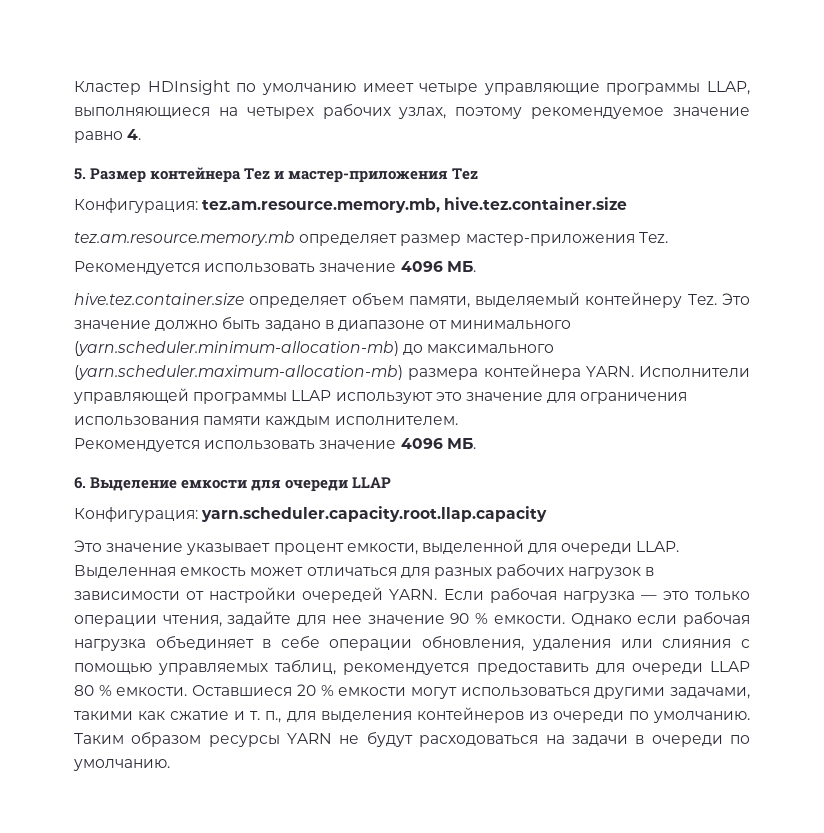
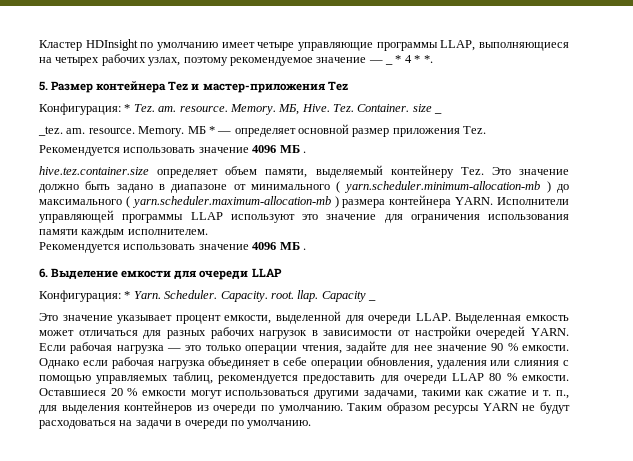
[74,129,142,143] равно 4. -> [368,60,383,63] [385,63,393,65] [395,55,433,63] — _ * 4 * *.
[202,197,628,213] [74,231,635,246] tez.am.resource.memory.mb, hive.tez.container.size // tez.am.resource.memory.mb определяет размер мастер-приложения -> [124,104,432,115] [434,112,443,114] [38,124,460,137] * Tez. am. resource. Memory. МБ, Hive. Tez. Container. size _ // _tez. am. resource. Memory. МБ * — определяет основной размер приложения
[446,261,476,272] МБ. -> [279,145,306,153] МБ .
[74,341,555,356] [74,365,403,380] (yarn.scheduler.minimum-allocation-mb) до максимального (yarn.scheduler.maximum-allocation-mb) -> [336,181,569,193] [39,196,339,208] ( yarn.scheduler.minimum-allocation-mb ) до максимального ( yarn.scheduler.maximum-allocation-mb )
[446,438,476,449] МБ. -> [279,242,306,250] МБ .
[201,506,548,522] yarn.scheduler.capacity.root.llap.capacity -> [124,290,376,302] * Yarn. Scheduler. Capacity. root. llap. Capacity _

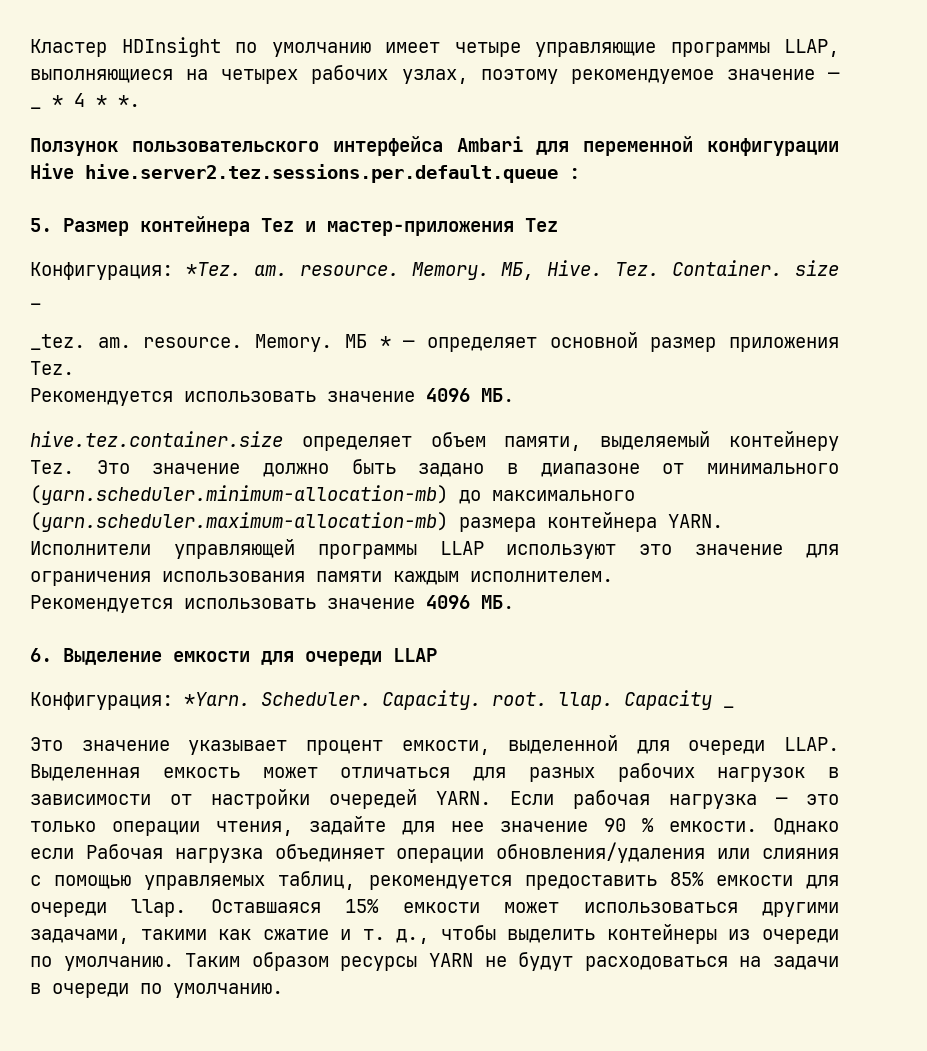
(433, 59) none -> [30,136,839,156] [30,163,580,183] // Ползунок пользовательского интерфейса Ambari для переменной конфигурации Hive hive.server2.tez.sessions.per.default.queue :
[124,104,155,112] * Tez. -> [185,262,241,276] *Tez.
[279,145,306,153] МБ . -> [481,388,514,402] МБ.
[336,181,569,193] [39,196,339,208] ( yarn.scheduler.minimum-allocation-mb ) до максимального ( yarn.scheduler.maximum-allocation-mb ) -> [30,485,635,505] [30,512,448,532] (yarn.scheduler.minimum-allocation-mb) до максимального (yarn.scheduler.maximum-allocation-mb)
[279,242,306,250] МБ . -> [481,595,514,609] МБ.
[124,291,161,299] * Yarn. -> [184,692,250,706] *Yarn.
[111,357,154,369] рабочая -> [85,844,163,859] Рабочая
[273,357,487,369] в себе операции обновления, удаления -> [396,842,706,863] операции обновления/удаления
[380,373,570,384] [39,388,222,399] для очереди LLAP 80 % емкости. Оставшиеся 20 % емкости могут -> [669,872,839,889] [30,899,560,917] 85% емкости для очереди llap. Оставшаяся 15% емкости может
[555,390,569,399] [39,401,193,414] п., для выделения контейнеров -> [396,924,717,944] д., чтобы выделить контейнеры

